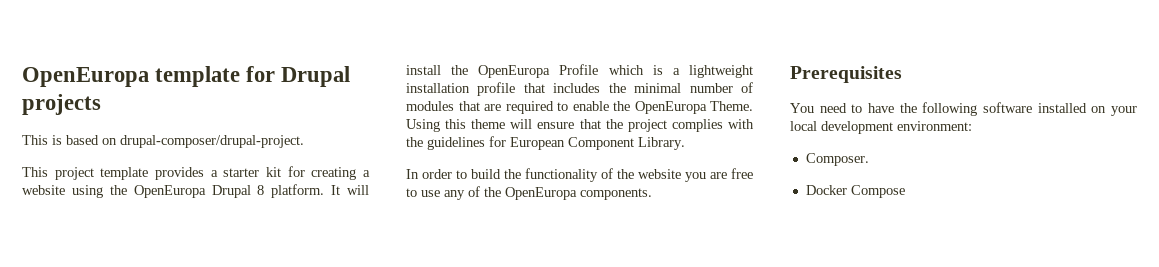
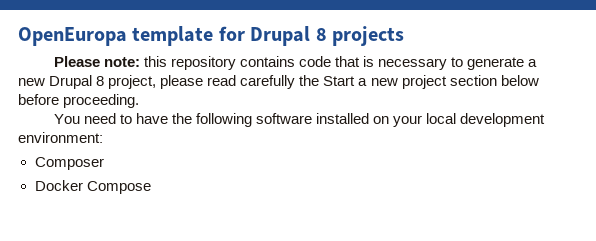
(351, 76) none -> [315,28,327,41] 8
[22,135,304,148] [22,166,371,180] [22,184,369,198] [406,64,753,78] [406,82,753,96] [406,101,753,114] [406,119,754,132] [406,136,685,150] [406,168,753,182] [406,186,652,200] [790,66,902,83] This is based on drupal-composer/drupal-project. // This project template provides a starter kit for creating a website using the OpenEuropa Drupal 8 platform. It will install the OpenEuropa Profile which is a lightweight installation profile that includes the minimal number of modules that are required to enable the OpenEuropa Theme. Using this theme will ensure that the project complies with the guidelines for European Component Library. // In order to build the functionality of the website you are free to use any of the OpenEuropa components. // Prerequisites -> [53,56,538,70] [18,75,539,89] [18,94,140,108] Please note: this repository contains code that is necessary to generate a new Drupal 8 project, please read carefully the Start a new project section below before proceeding.
[805,153,869,166] Composer. -> [34,157,104,170] Composer

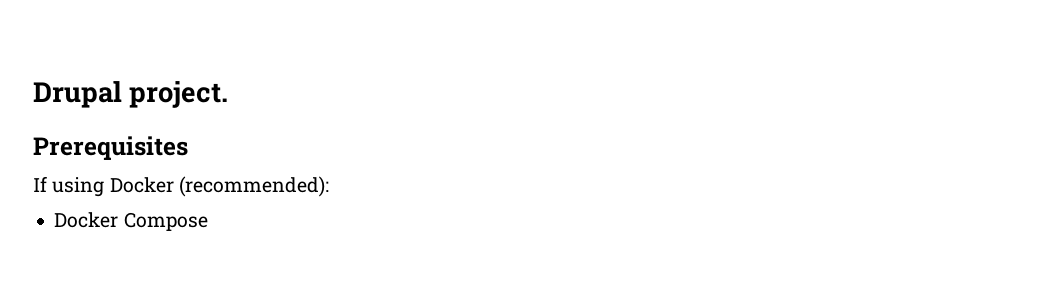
[18,26,404,46] [53,56,538,70] [18,75,539,89] [18,94,140,108] [53,113,546,127] [18,132,103,143] [34,157,104,170] OpenEuropa template for Drupal 8 projects // Please note: this repository contains code that is necessary to generate a new Drupal 8 project, please read carefully the Start a new project section below before proceeding. // You need to have the following software installed on your local development environment: // Composer -> [33,81,229,108] [33,136,188,160] [33,176,329,197] Drupal project. // Prerequisites // If using Docker (recommended):

